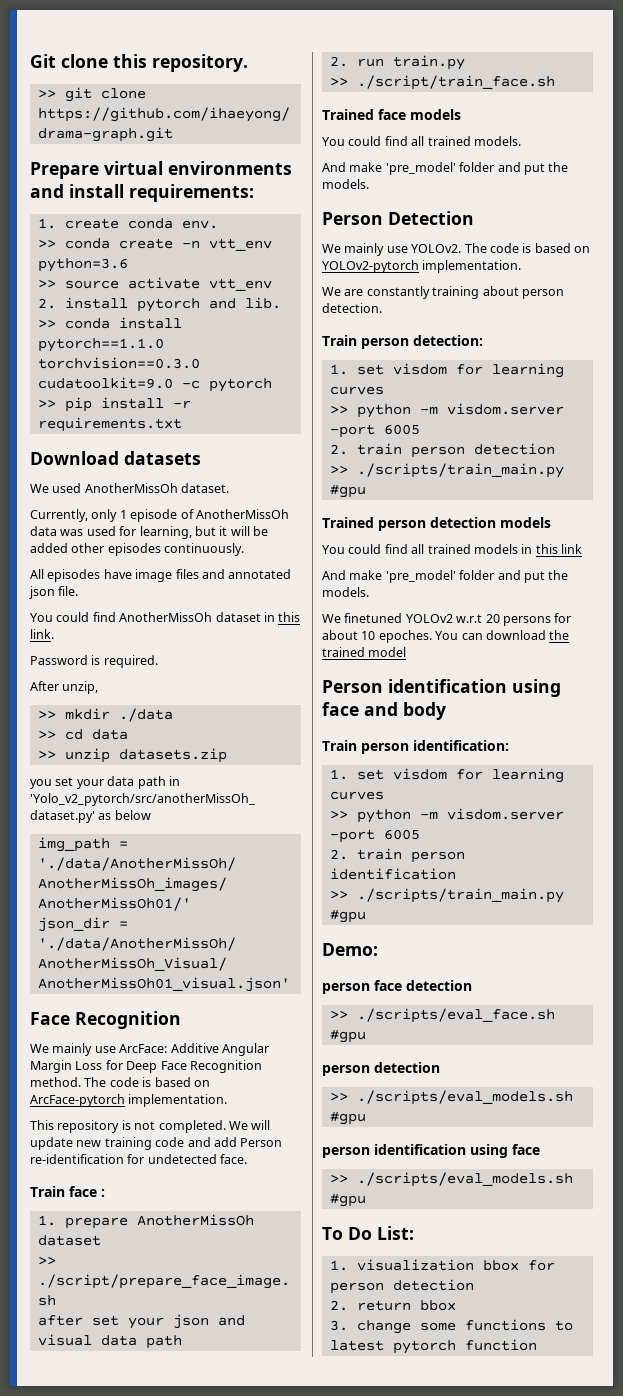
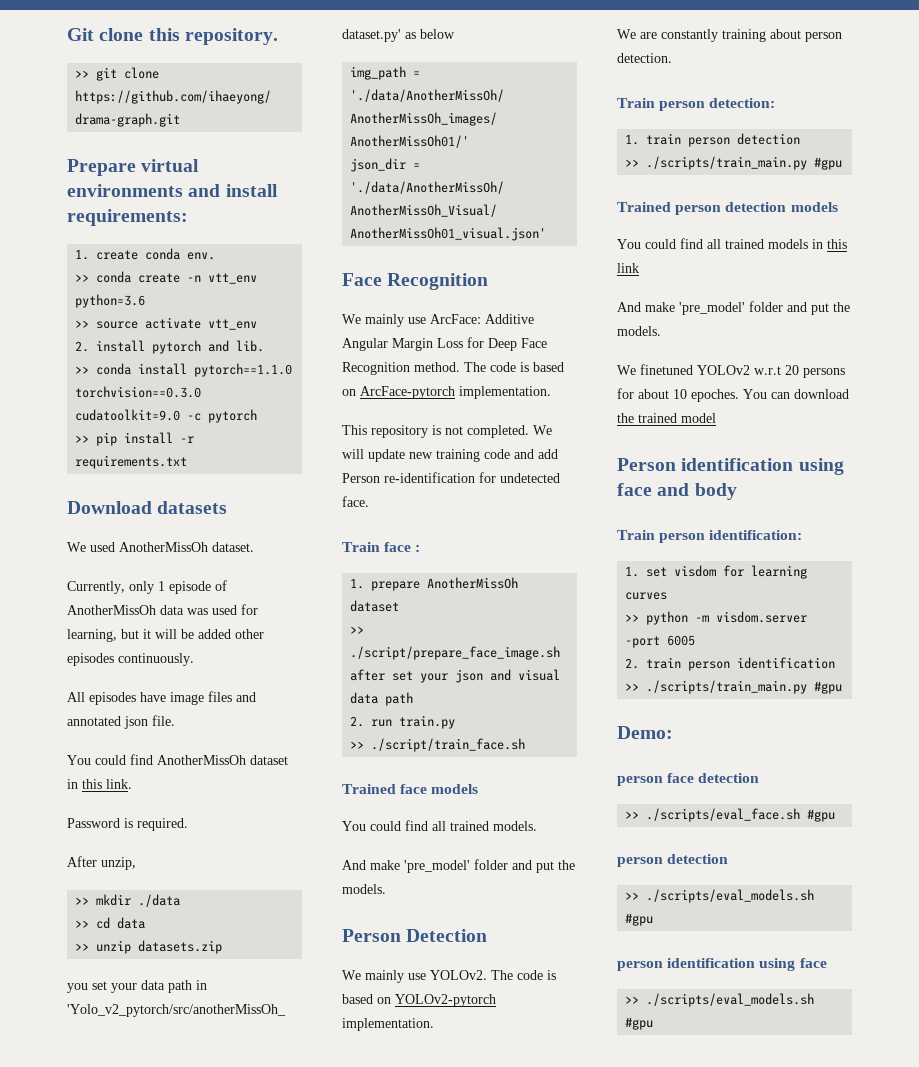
[356,363,564,378] [329,386,384,395] [329,403,564,418] [329,424,420,438] [329,444,348,455] set visdom for learning curves // >> python -m visdom.server -port 6005 // 2. -> (640, 139) none
[322,1226,414,1240] [329,1259,555,1271] [329,1279,474,1294] [329,1300,456,1311] [329,1319,573,1334] [329,1339,537,1354] // To Do List: // 1. visualization bbox for person detection // 2. return bbox // 3. change some functions to latest pytorch function -> (654, 1023) none

